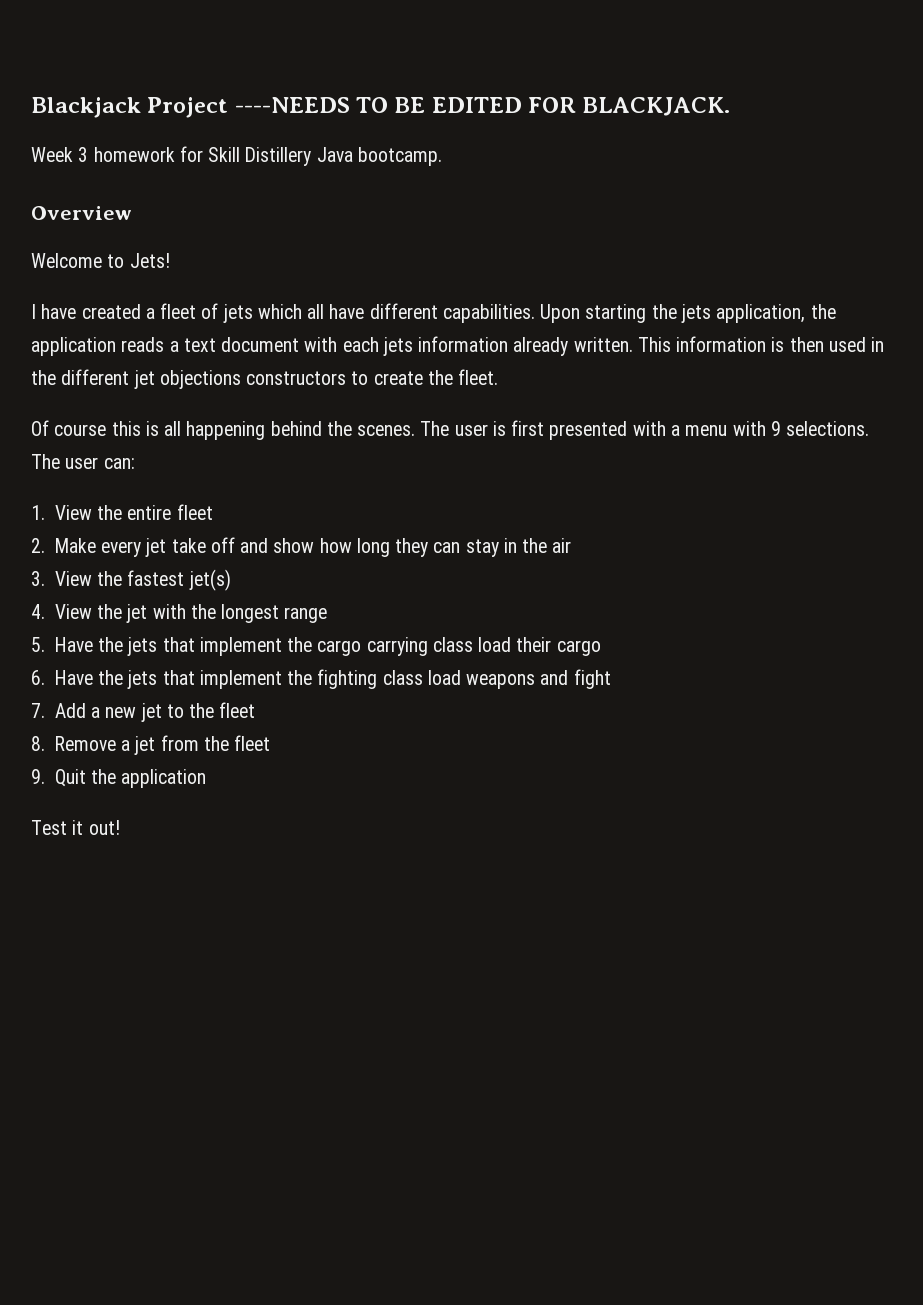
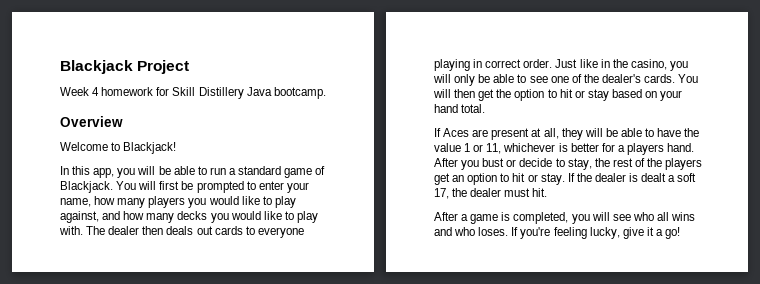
[234,97,731,116] ----NEEDS TO BE EDITED FOR BLACKJACK. -> (190, 67) none
[78,147,89,162] 3 -> [92,87,100,96] 4
[129,253,170,268] [31,303,836,323] [31,336,885,356] [31,369,499,389] [31,420,870,440] [31,454,135,469] [31,504,213,520] [31,537,572,557] [31,569,231,591] [31,604,328,623] [31,637,601,656] [31,669,611,689] [31,702,256,722] [31,735,271,755] [31,769,207,788] [31,820,120,835] Jets! // I have created a fleet of jets which all have different capabilities. Upon starting the jets application, the application reads a text document with each jets information already written. This information is then used in the different jet objections constructors to create the fleet. // Of course this is all happening behind the scenes. The user is first presented with a menu with 9 selections. The user can: // 1. View the entire fleet // 2. Make every jet take off and show how long they can stay in the air // 3. View the fastest jet(s) // 4. View the jet with the longest range // 5. Have the jets that implement the cargo carrying class load their cargo // 6. Have the jets that implement the fighting class load weapons and fight // 7. Add a new jet to the fleet // 8. Remove a jet from the fleet // 9. Quit the application // Test it out! -> [123,142,177,154] [60,166,326,178] [60,181,309,193] [60,196,296,208] [60,211,318,223] [59,226,304,238] [434,59,688,71] [433,74,699,86] [433,89,683,101] [434,104,486,113] [434,128,700,140] [434,143,695,155] [434,158,703,170] [434,173,697,185] [434,188,548,199] [434,212,696,224] [434,227,681,239] Blackjack! // In this app, you will be able to run a standard game of Blackjack. You will first be prompted to enter your name, how many players you would like to play against, and how many decks you would like to play with. The dealer then deals out cards to everyone playing in correct order. Just like in the casino, you will only be able to see one of the dealer's cards. You will then get the option to hit or stay based on your hand total. // If Aces are present at all, they will be able to have the value 1 or 11, whichever is better for a players hand. After you bust or decide to stay, the rest of the players get an option to hit or stay. If the dealer is dealt a soft 17, the dealer must hit. // After a game is completed, you will see who all wins and who loses. If you're feeling lucky, give it a go!

